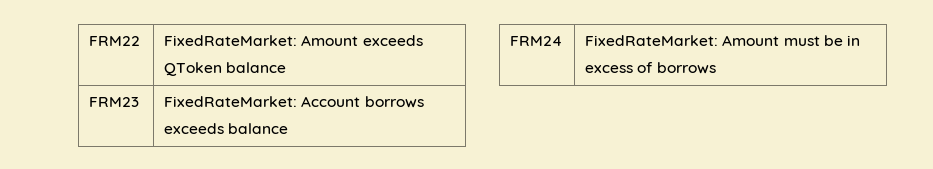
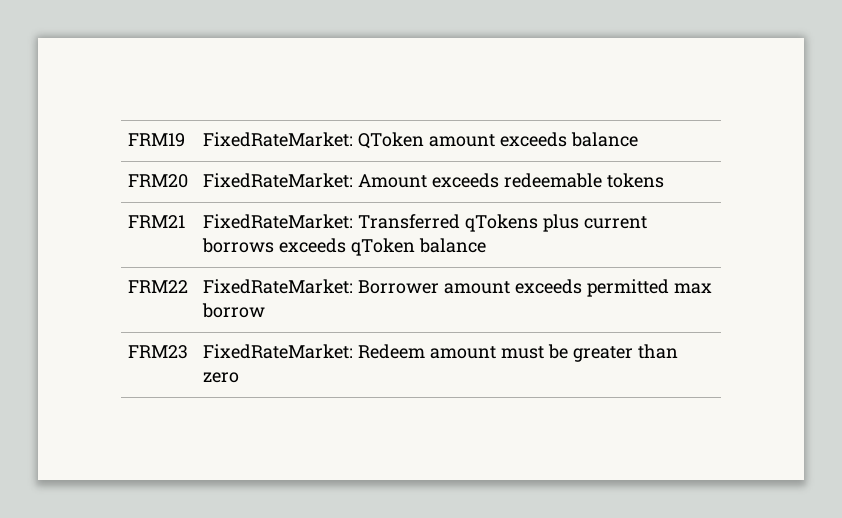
[89,36,141,46] [164,35,423,46] [164,62,287,76] [89,97,140,107] [164,96,424,108] [164,123,289,134] [510,36,563,46] [585,35,860,46] [585,62,716,74] FRM22 | FixedRateMarket: Amount exceeds QToken balance // FRM23 | FixedRateMarket: Account borrows exceeds balance // FRM24 | FixedRateMarket: Amount must be in excess of borrows -> [128,133,186,147] [203,132,638,149] [128,174,189,188] [203,173,664,188] [128,215,186,228] [203,214,647,232] [202,238,486,256] [128,280,189,293] [203,279,712,297] [202,303,266,318] [128,345,189,359] [203,344,678,362] [203,372,240,383] FRM19 | FixedRateMarket: QToken amount exceeds balance // FRM20 | FixedRateMarket: Amount exceeds redeemable tokens // FRM21 | FixedRateMarket: Transferred qTokens plus current borrows exceeds qToken balance // FRM22 | FixedRateMarket: Borrower amount exceeds permitted max borrow // FRM23 | FixedRateMarket: Redeem amount must be greater than zero

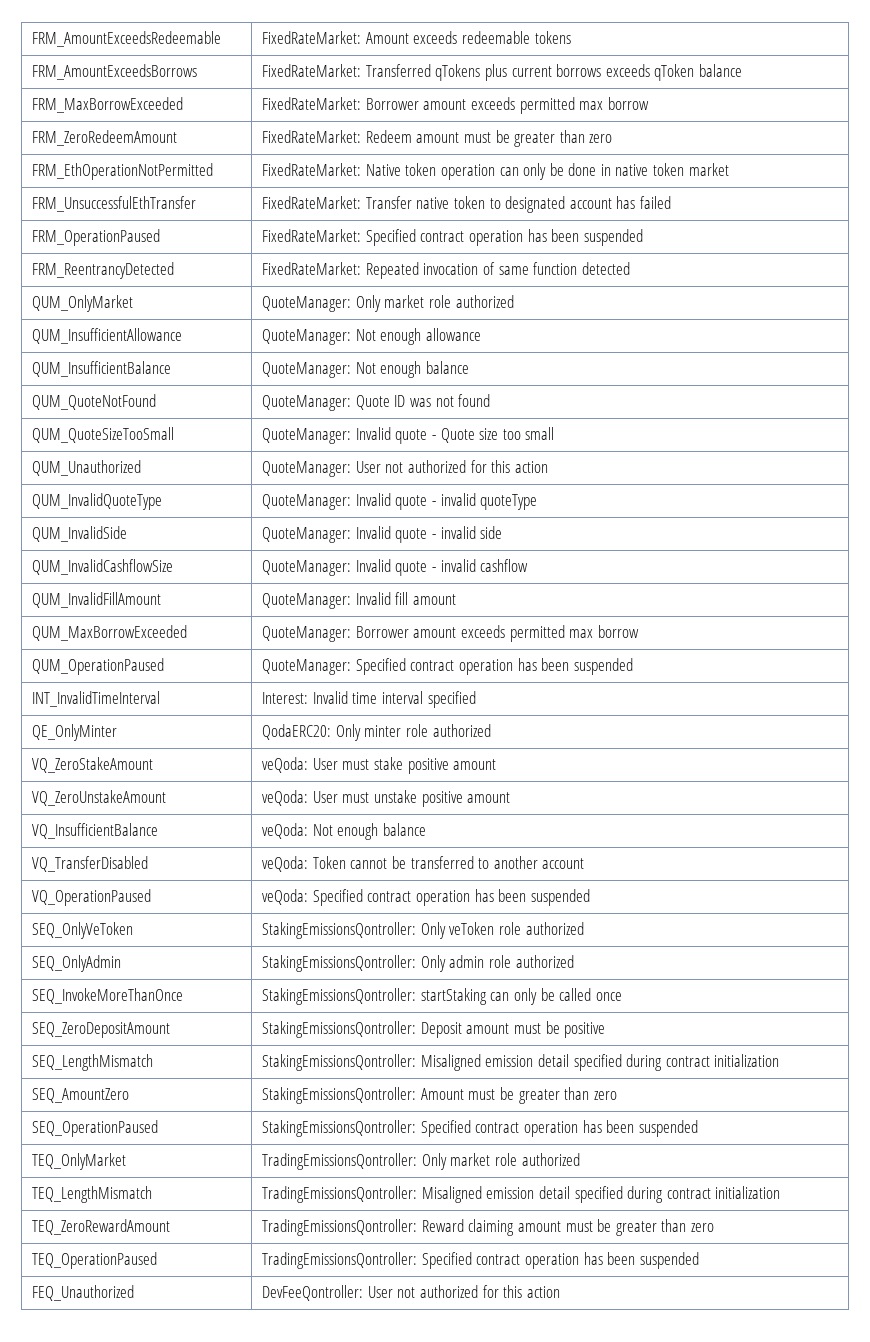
[128,133,186,147] [203,132,638,149] [128,174,189,188] FRM19 | FixedRateMarket: QToken amount exceeds balance // FRM20 -> [32,31,222,47] FRM_AmountExceedsRedeemable
[128,215,186,228] FRM21 -> [32,64,198,80] FRM_AmountExceedsBorrows
[128,280,189,293] FRM22 -> [32,97,184,113] FRM_MaxBorrowExceeded
[128,345,189,359] FRM23 -> [32,130,178,146] FRM_ZeroRedeemAmount
(240, 377) none -> [32,163,214,180] [262,163,729,180] [32,196,197,212] [262,196,671,213] [32,229,161,246] [262,229,643,246] [32,262,175,279] [262,262,630,279] [32,295,134,312] [262,295,514,312] [32,328,183,344] [262,328,481,345] [32,361,172,377] [262,361,469,378] [32,394,157,410] [262,394,491,411] [32,427,175,443] [262,427,555,444] [32,460,142,476] [262,460,548,477] [32,493,163,510] [262,493,538,510] [32,526,128,542] [262,526,503,543] [32,559,174,575] [262,559,529,576] [32,592,162,608] [262,592,456,609] [32,625,188,641] [262,625,639,642] [32,658,165,675] [262,658,633,675] [32,691,161,707] [262,691,476,708] [32,724,118,741] [262,724,491,741] [32,757,154,773] [262,757,497,774] [32,790,167,806] [262,790,511,807] [32,823,159,839] [262,823,426,840] [32,856,149,872] [262,856,585,872] [32,889,152,906] [262,889,590,906] [32,922,134,939] [262,922,584,939] [32,955,122,972] [262,955,574,972] [32,988,184,1004] [262,988,622,1005] [32,1022,171,1038] [262,1021,606,1038] [32,1054,154,1071] [262,1054,780,1071] [32,1088,130,1103] [262,1087,617,1104] [32,1120,159,1137] [262,1120,698,1137] [32,1153,127,1170] [262,1153,580,1170] [32,1186,153,1203] [262,1186,781,1203] [32,1219,171,1235] [262,1219,714,1236] [32,1252,158,1269] [262,1252,699,1269] [32,1285,135,1301] [262,1285,560,1301] // FRM_EthOperationNotPermitted | FixedRateMarket: Native token operation can only be done in native token market // FRM_UnsuccessfulEthTransfer | FixedRateMarket: Transfer native token to designated account has failed // FRM_OperationPaused | FixedRateMarket: Specified contract operation has been suspended // FRM_ReentrancyDetected | FixedRateMarket: Repeated invocation of same function detected // QUM_OnlyMarket | QuoteManager: Only market role authorized // QUM_InsufficientAllowance | QuoteManager: Not enough allowance // QUM_InsufficientBalance | QuoteManager: Not enough balance // QUM_QuoteNotFound | QuoteManager: Quote ID was not found // QUM_QuoteSizeTooSmall | QuoteManager: Invalid quote - Quote size too small // QUM_Unauthorized | QuoteManager: User not authorized for this action // QUM_InvalidQuoteType | QuoteManager: Invalid quote - invalid quoteType // QUM_InvalidSide | QuoteManager: Invalid quote - invalid side // QUM_InvalidCashflowSize | QuoteManager: Invalid quote - invalid cashflow // QUM_InvalidFillAmount | QuoteManager: Invalid fill amount // QUM_MaxBorrowExceeded | QuoteManager: Borrower amount exceeds permitted max borrow // QUM_OperationPaused | QuoteManager: Specified contract operation has been suspended // INT_InvalidTimeInterval | Interest: Invalid time interval specified // QE_OnlyMinter | QodaERC20: Only minter role authorized // VQ_ZeroStakeAmount | veQoda: User must stake positive amount // VQ_ZeroUnstakeAmount | veQoda: User must unstake positive amount // VQ_InsufficientBalance | veQoda: Not enough balance // VQ_TransferDisabled | veQoda: Token cannot be transferred to another account // VQ_OperationPaused | veQoda: Specified contract operation has been suspended // SEQ_OnlyVeToken | StakingEmissionsQontroller: Only veToken role authorized // SEQ_OnlyAdmin | StakingEmissionsQontroller: Only admin role authorized // SEQ_InvokeMoreThanOnce | StakingEmissionsQontroller: startStaking can only be called once // SEQ_ZeroDepositAmount | StakingEmissionsQontroller: Deposit amount must be positive // SEQ_LengthMismatch | StakingEmissionsQontroller: Misaligned emission detail specified during contract initialization // SEQ_AmountZero | StakingEmissionsQontroller: Amount must be greater than zero // SEQ_OperationPaused | StakingEmissionsQontroller: Specified contract operation has been suspended // TEQ_OnlyMarket | TradingEmissionsQontroller: Only market role authorized // TEQ_LengthMismatch | TradingEmissionsQontroller: Misaligned emission detail specified during contract initialization // TEQ_ZeroRewardAmount | TradingEmissionsQontroller: Reward claiming amount must be greater than zero // TEQ_OperationPaused | TradingEmissionsQontroller: Specified contract operation has been suspended // FEQ_Unauthorized | DevFeeQontroller: User not authorized for this action

